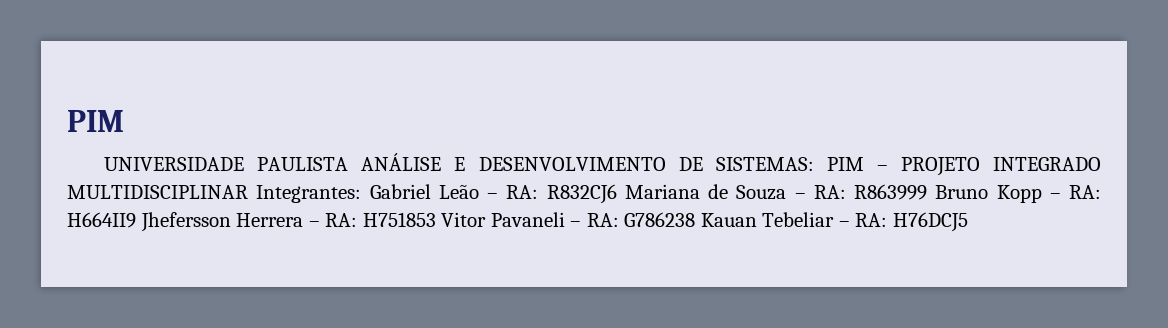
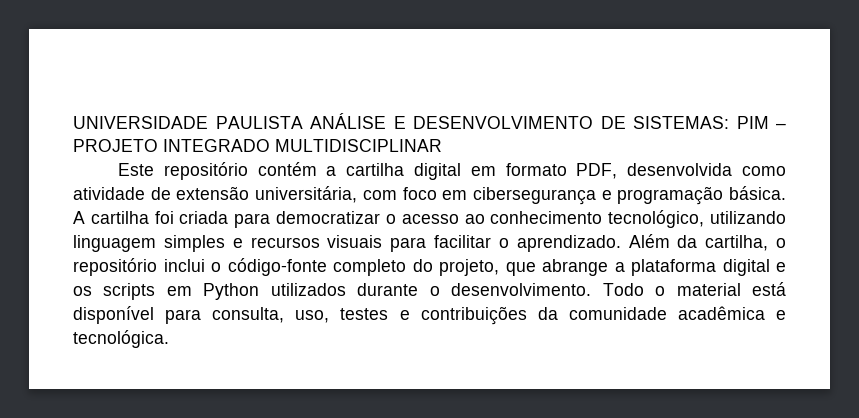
[67,110,124,132] PIM // -> (73, 122) none
[256,184,1101,204] [67,212,969,232] Integrantes: Gabriel Leão – RA: R832CJ6 Mariana de Souza – RA: R863999 Bruno Kopp – RA: H664II9 Jhefersson Herrera – RA: H751853 Vitor Pavaneli – RA: G786238 Kauan Tebeliar – RA: H76DCJ5 -> [117,162,786,180] [73,186,787,205] [73,210,786,228] [73,234,787,252] [73,258,786,276] [73,282,787,300] [73,306,787,325] [73,330,169,348] // Este repositório contém a cartilha digital em formato PDF, desenvolvida como atividade de extensão universitária, com foco em cibersegurança e programação básica. A cartilha foi criada para democratizar o acesso ao conhecimento tecnológico, utilizando linguagem simples e recursos visuais para facilitar o aprendizado. Além da cartilha, o repositório inclui o código-fonte completo do projeto, que abrange a plataforma digital e os scripts em Python utilizados durante o desenvolvimento. Todo o material está disponível para consulta, uso, testes e contribuições da comunidade acadêmica e tecnológica.

